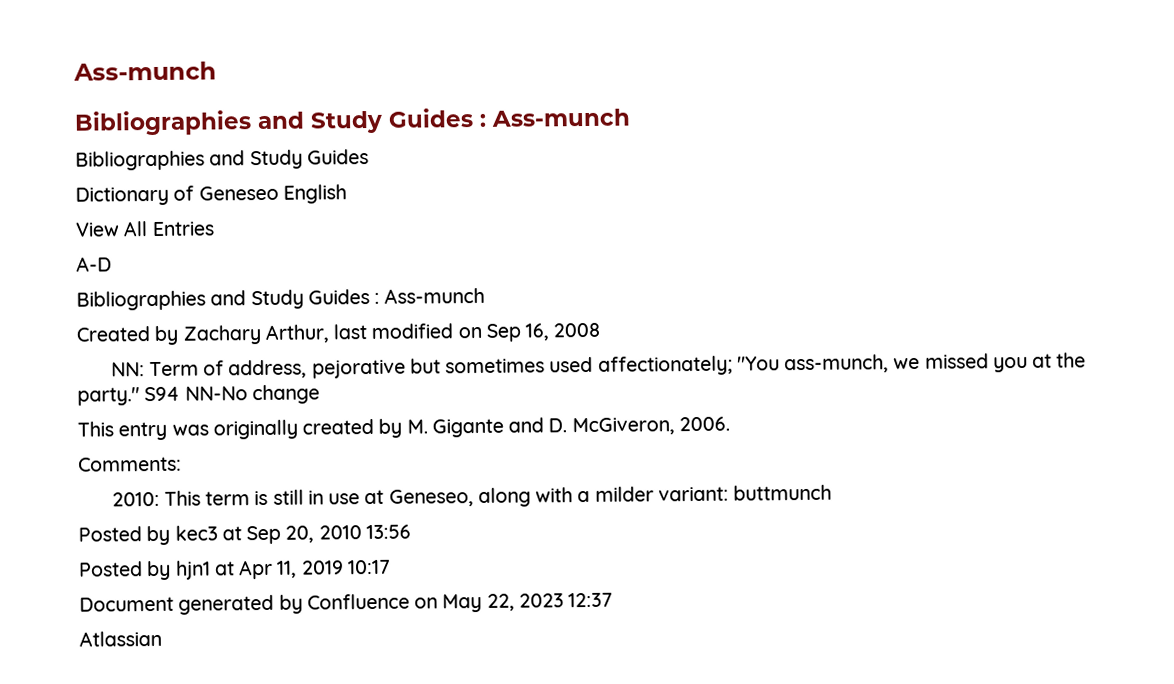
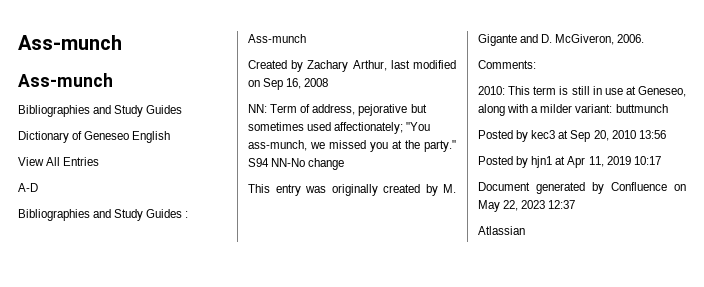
[73,61,217,81] [74,108,487,136] Ass-munch // Bibliographies and Study Guides : -> [18,35,122,50] Ass-munch //

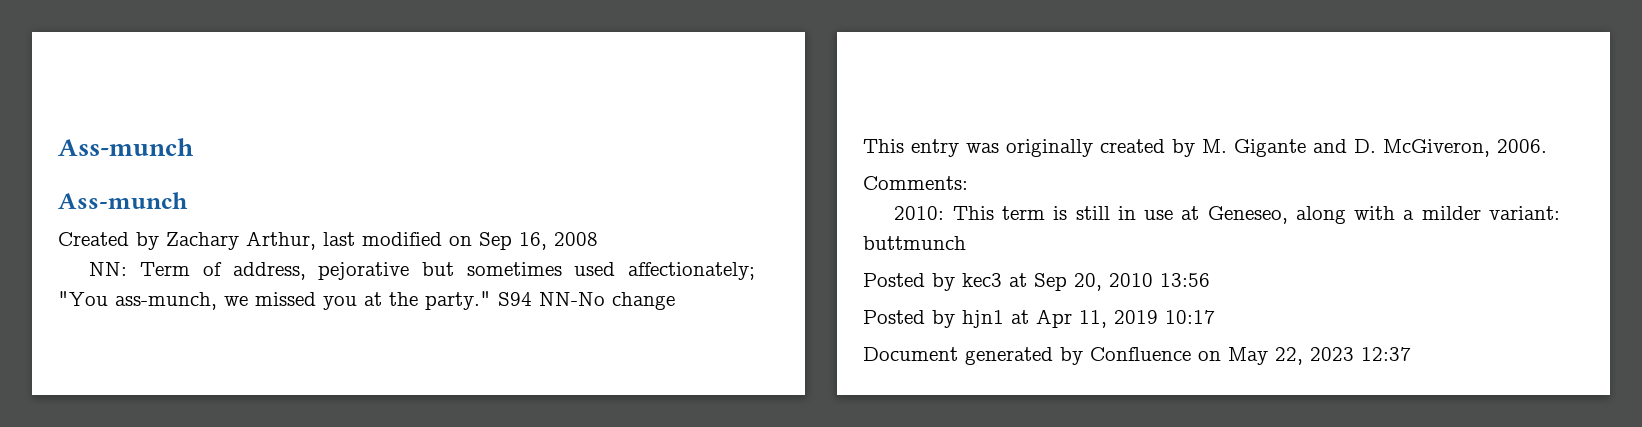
[18,105,183,117] [18,131,171,143] [18,157,100,166] [18,183,38,192] [18,209,189,221] [248,34,306,43] // Bibliographies and Study Guides // Dictionary of Geneseo English // View All Entries // A-D // Bibliographies and Study Guides : Ass-munch -> (188, 200) none
[478,226,525,235] // Atlassian -> (1411, 354) none

